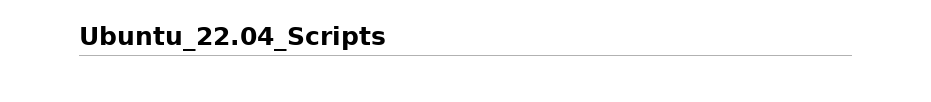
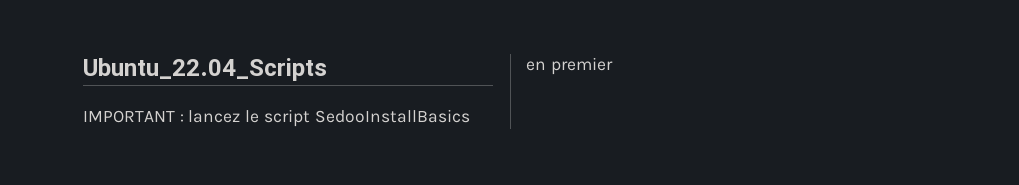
(386, 38) none -> [83,109,470,127] [526,57,613,75] // IMPORTANT : lancez le script SedooInstallBasics en premier

